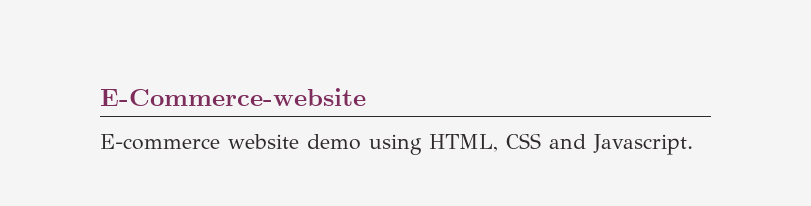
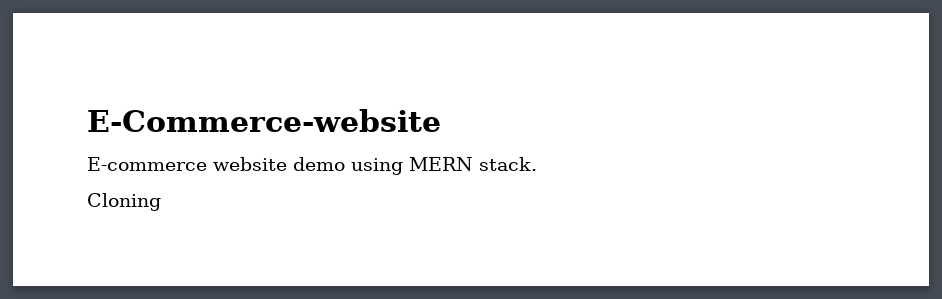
[429,133,693,155] HTML, CSS and Javascript. -> [409,157,537,171] [87,193,161,211] MERN stack. // Cloning

